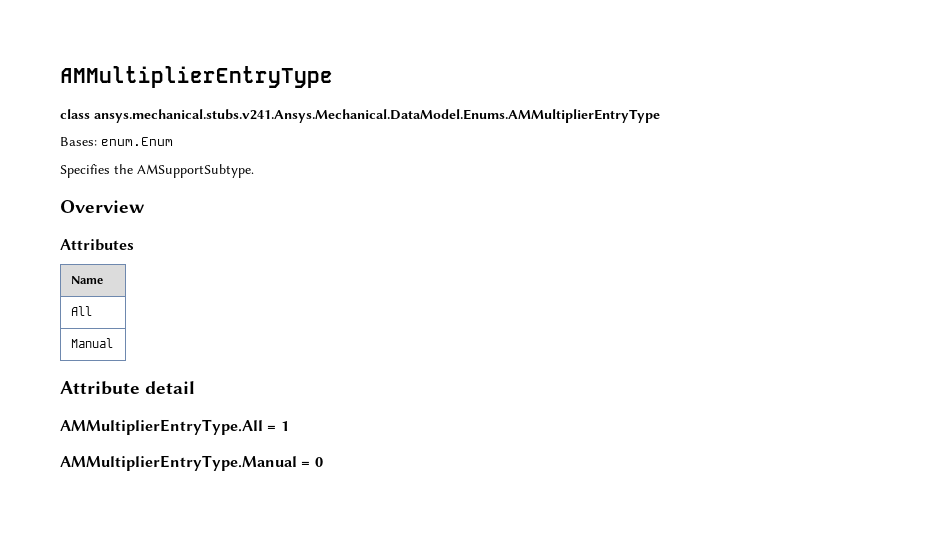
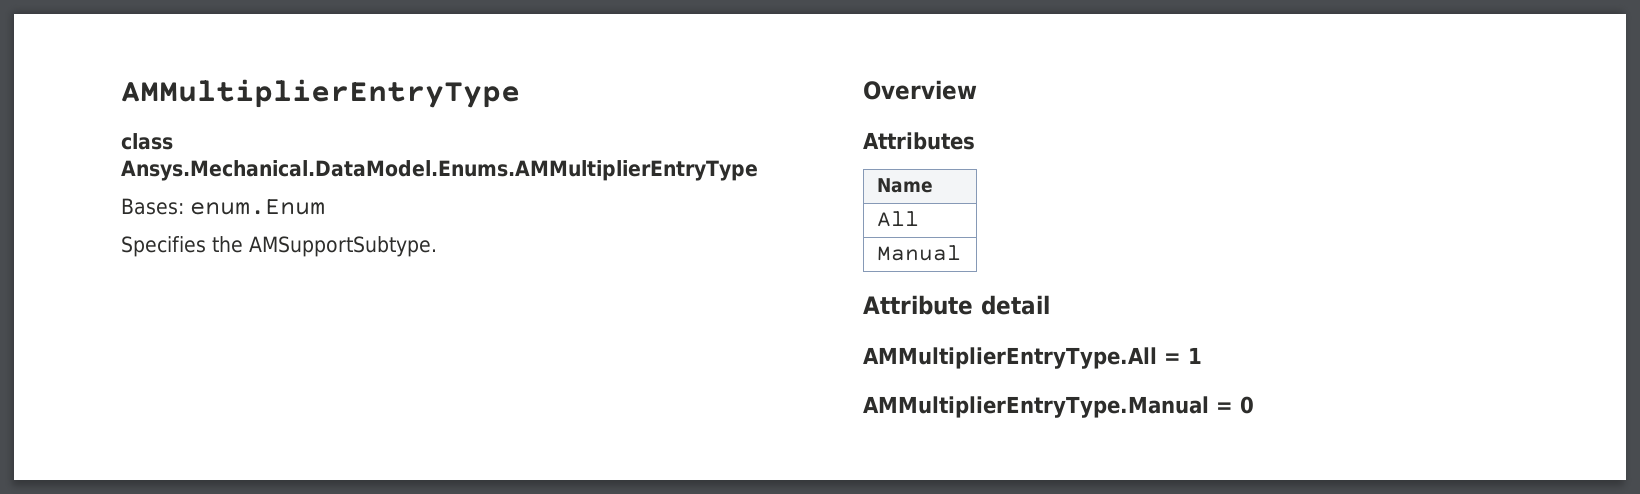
[94,109,660,123] ansys.mechanical.stubs.v241.Ansys.Mechanical.DataModel.Enums.AMMultiplierEntryType -> [121,160,758,181] Ansys.Mechanical.DataModel.Enums.AMMultiplierEntryType

